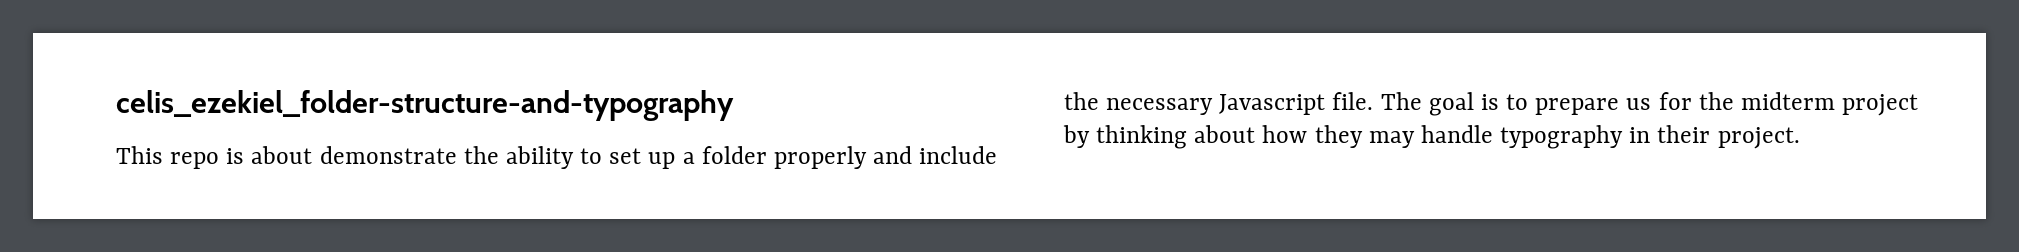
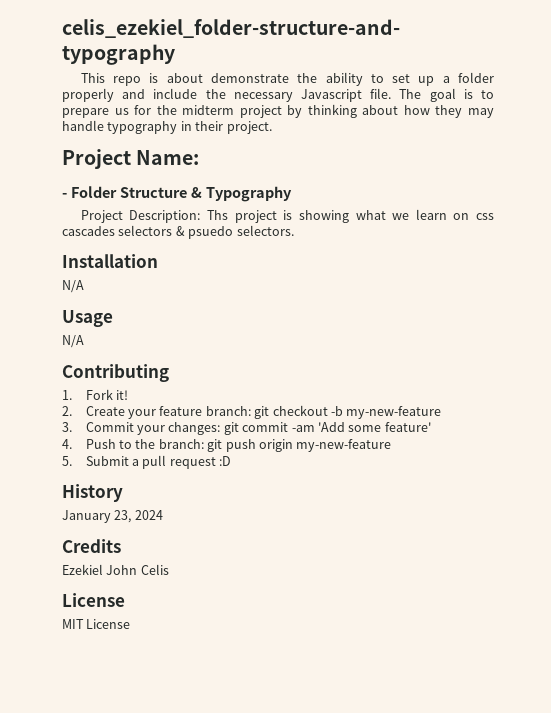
(1800, 138) none -> [62,149,200,169] [62,186,292,202] [80,209,494,223] [62,225,294,239] [62,254,158,268] [62,280,84,293] [62,310,113,327] [62,335,84,348] [62,364,169,382] [62,389,129,400] [62,405,442,419] [62,422,431,435] [62,439,392,452] [62,455,232,469] [62,484,123,502] [62,510,163,523] [62,539,121,553] [62,564,169,575] [62,593,125,607] [62,619,131,629] // Project Name: // - Folder Structure & Typography // Project Description: Ths project is showing what we learn on css cascades selectors & psuedo selectors. // Installation // N/A // Usage // N/A // Contributing // 1. Fork it! // 2. Create your feature branch: git checkout -b my-new-feature // 3. Commit your changes: git commit -am 'Add some feature' // 4. Push to the branch: git push origin my-new-feature // 5. Submit a pull request :D // History // January 23, 2024 // Credits // Ezekiel John Celis // License // MIT License

